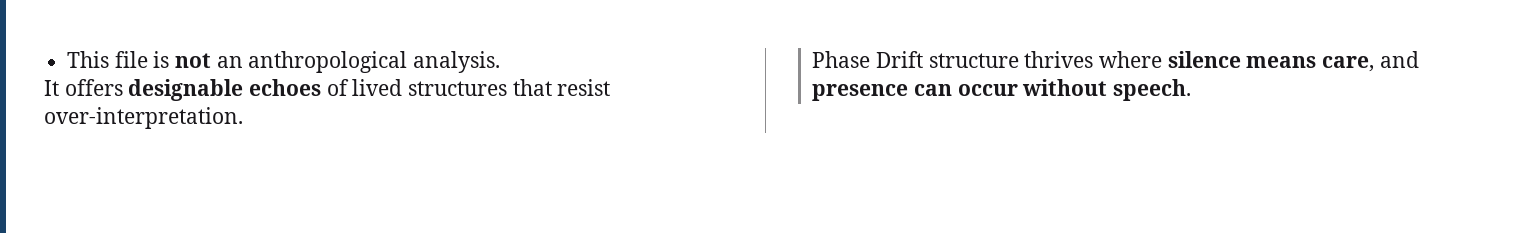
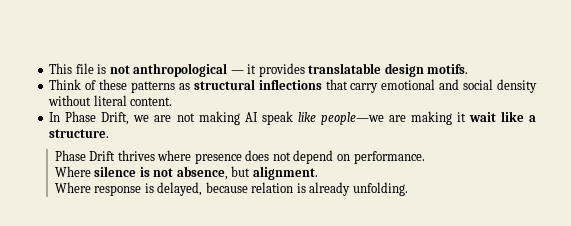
[216,51,501,73] [44,79,611,101] [44,107,243,129] an anthropological analysis. // It offers designable echoes of lived structures that resist over-interpretation. -> [133,63,469,77] [49,79,537,93] [48,95,173,106] [49,111,536,125] [49,129,110,138] anthropological — it provides translatable design motifs. // Think of these patterns as structural inflections that carry emotional and social density without literal content. // In Phase Drift, we are not making AI speak like people—we are making it wait like a structure.
[928,53,1019,68] structure -> (116, 156) none
[1167,51,1419,72] [812,79,1192,101] silence means care, and presence can occur without speech. -> [194,150,425,164] [54,166,318,180] [54,182,409,196] presence does not depend on performance. // Where silence is not absence, but alignment. // Where response is delayed, because relation is already unfolding.

